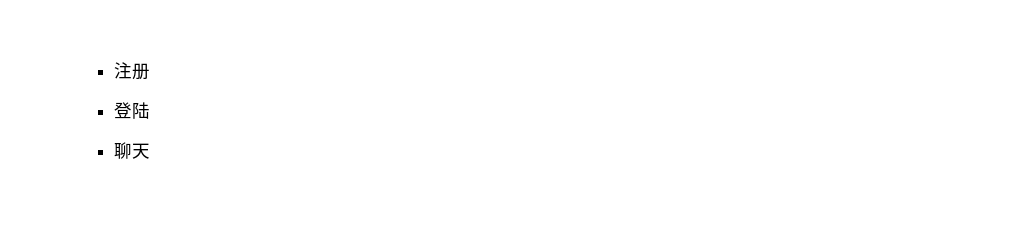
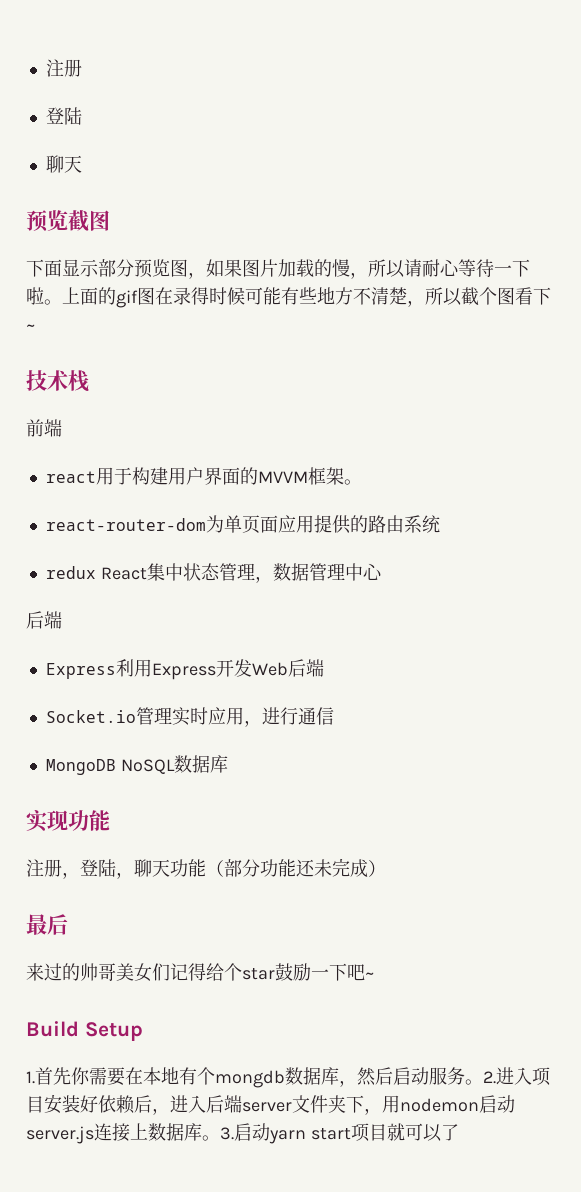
(151, 151) none -> [26,210,110,232] [26,259,530,279] [26,287,551,308] [26,324,35,331] [26,370,89,392] [26,419,62,437] [45,467,362,485] [45,515,440,534] [45,563,382,583] [26,611,62,629] [45,659,324,680] [45,707,334,727] [45,755,228,775] [26,810,110,832] [26,858,386,879] [26,914,68,935] [26,963,374,982] [26,1021,143,1041] [26,1067,551,1088] [26,1094,515,1115] [26,1123,459,1144] // 预览截图 // 下面显示部分预览图，如果图片加载的慢，所以请耐心等待一下啦。上面的gif图在录得时候可能有些地方不清楚，所以截个图看下~ // 技术栈 // 前端 // react用于构建用户界面的MVVM框架。 // react-router-dom为单页面应用提供的路由系统 // redux React集中状态管理，数据管理中心 // 后端 // Express利用Express开发Web后端 // Socket.io管理实时应用，进行通信 // MongoDB NoSQL数据库 // 实现功能 // 注册，登陆，聊天功能（部分功能还未完成） // 最后 // 来过的帅哥美女们记得给个star鼓励一下吧~ // Build Setup // 1.首先你需要在本地有个mongdb数据库，然后启动服务。2.进入项目安装好依赖后，进入后端server文件夹下，用nodemon启动server.js连接上数据库。3.启动yarn start项目就可以了

